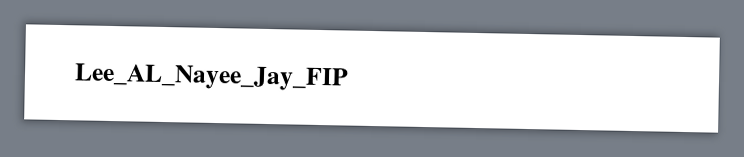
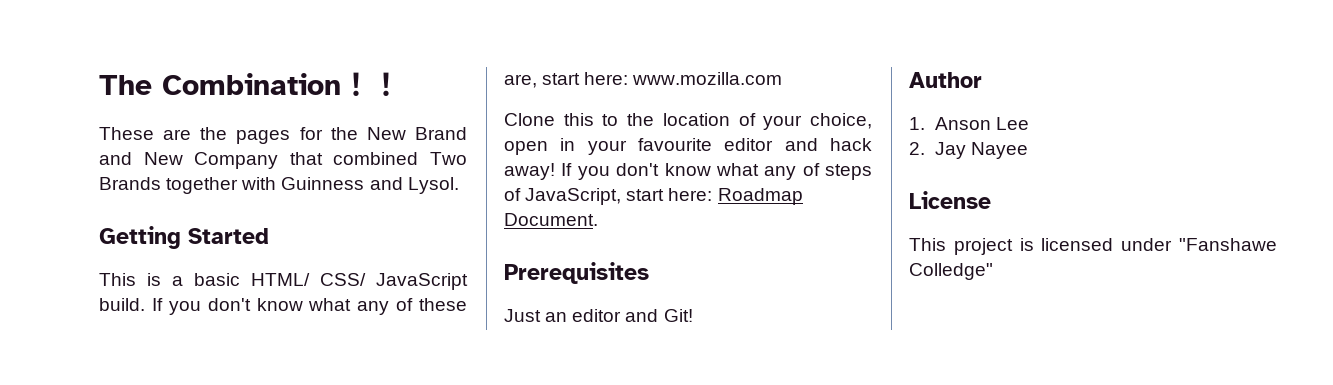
[74,63,349,92] Lee_AL_Nayee_Jay_FIP -> [99,72,401,96] [99,127,467,144] [99,152,467,169] [99,177,459,194] [99,226,269,249] [99,273,468,290] [99,298,467,315] [504,72,783,88] [504,113,872,130] [504,138,872,155] [504,163,872,180] [504,188,803,205] [504,213,598,226] [504,262,649,284] [504,309,693,322] [909,72,982,88] [909,117,1030,130] [909,142,1029,159] [909,191,991,209] [909,238,1277,255] [909,263,993,280] The Combination！！ // These are the pages for the New Brand and New Company that combined Two Brands together with Guinness and Lysol. // Getting Started // This is a basic HTML/ CSS/ JavaScript build. If you don't know what any of these are, start here: www.mozilla.com // Clone this to the location of your choice, open in your favourite editor and hack away! If you don't know what any of steps of JavaScript, start here: Roadmap Document. // Prerequisites // Just an editor and Git! // Author // 1. Anson Lee // 2. Jay Nayee // License // This project is licensed under "Fanshawe Colledge"

